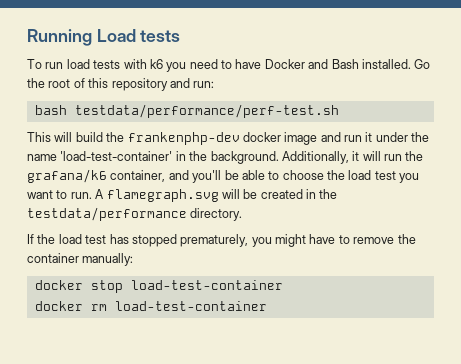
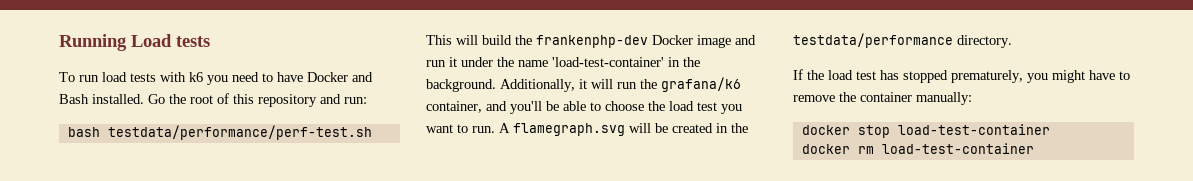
[242,132,281,142] docker -> [652,35,693,45] Docker

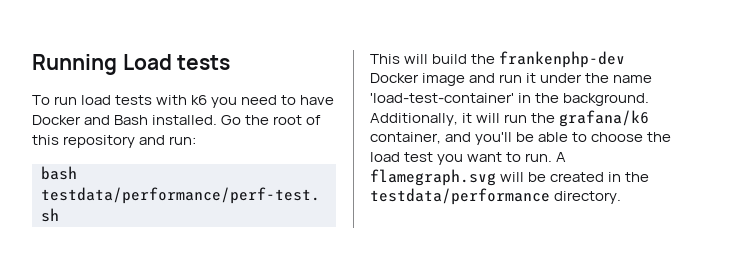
[793,69,1130,83] [793,92,972,105] [801,124,1050,138] [801,143,1034,154] // If the load test has stopped prematurely, you might have to remove the container manually: // docker stop load-test-container // docker rm load-test-container -> (622, 197) none

